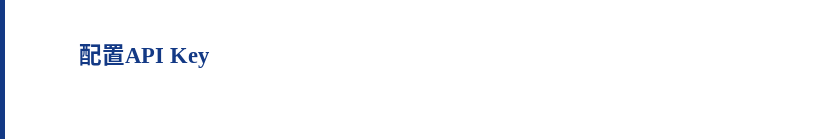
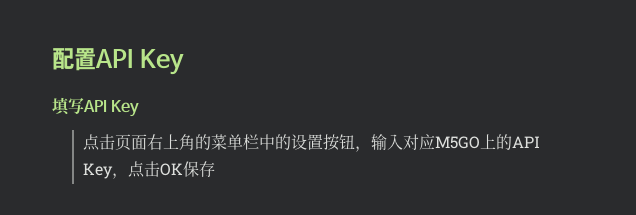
(211, 58) none -> [52,97,140,117] [82,134,540,152] [82,161,215,179] // 填写API Key // 点击页面右上角的菜单栏中的设置按钮，输入对应M5GO上的API Key，点击OK保存

